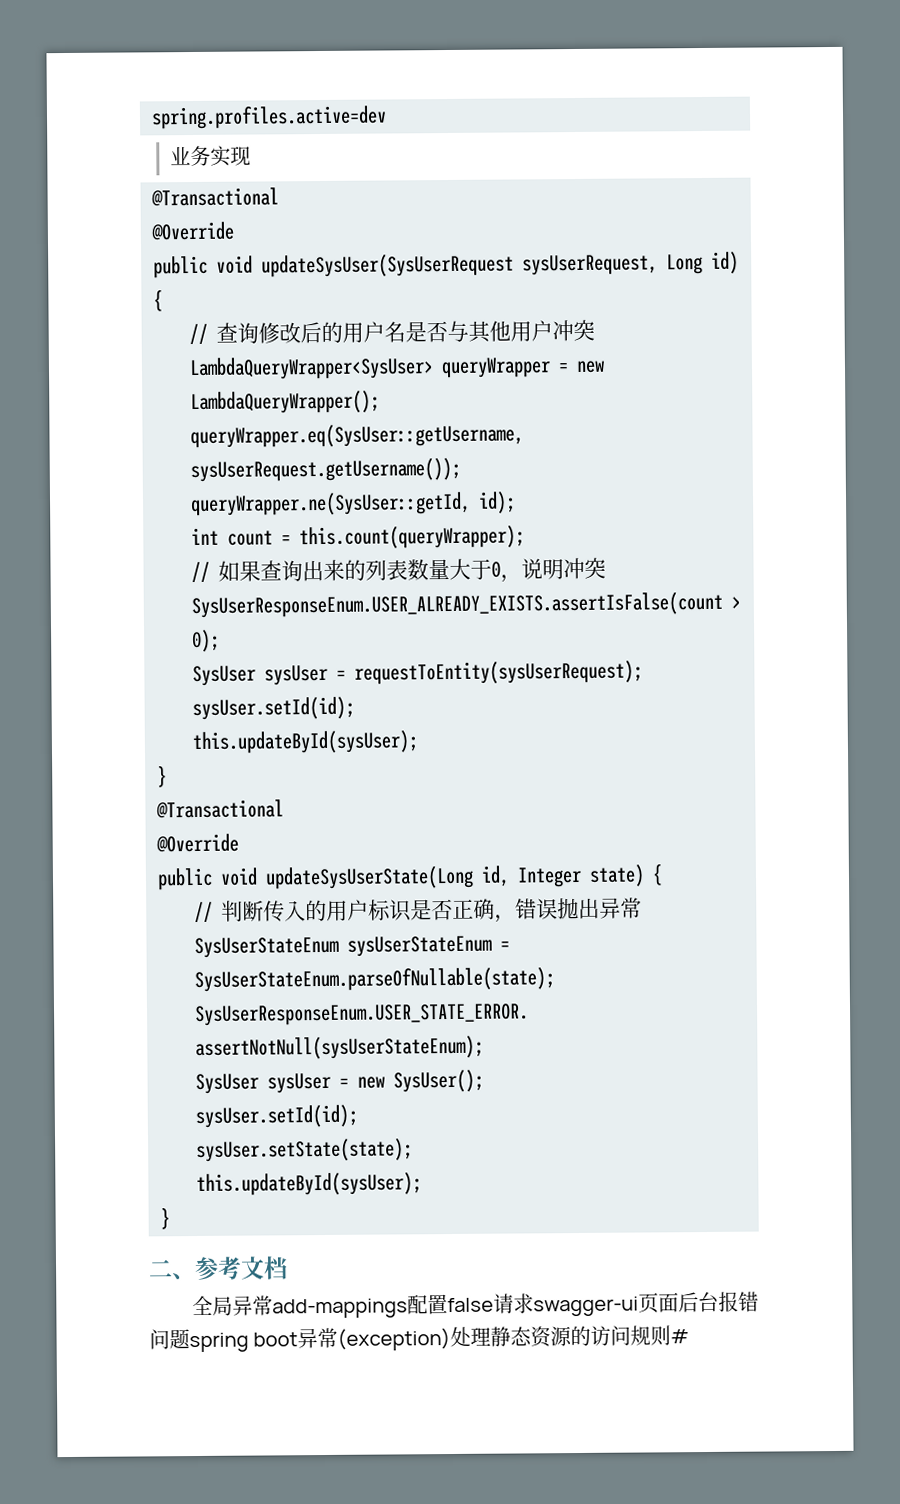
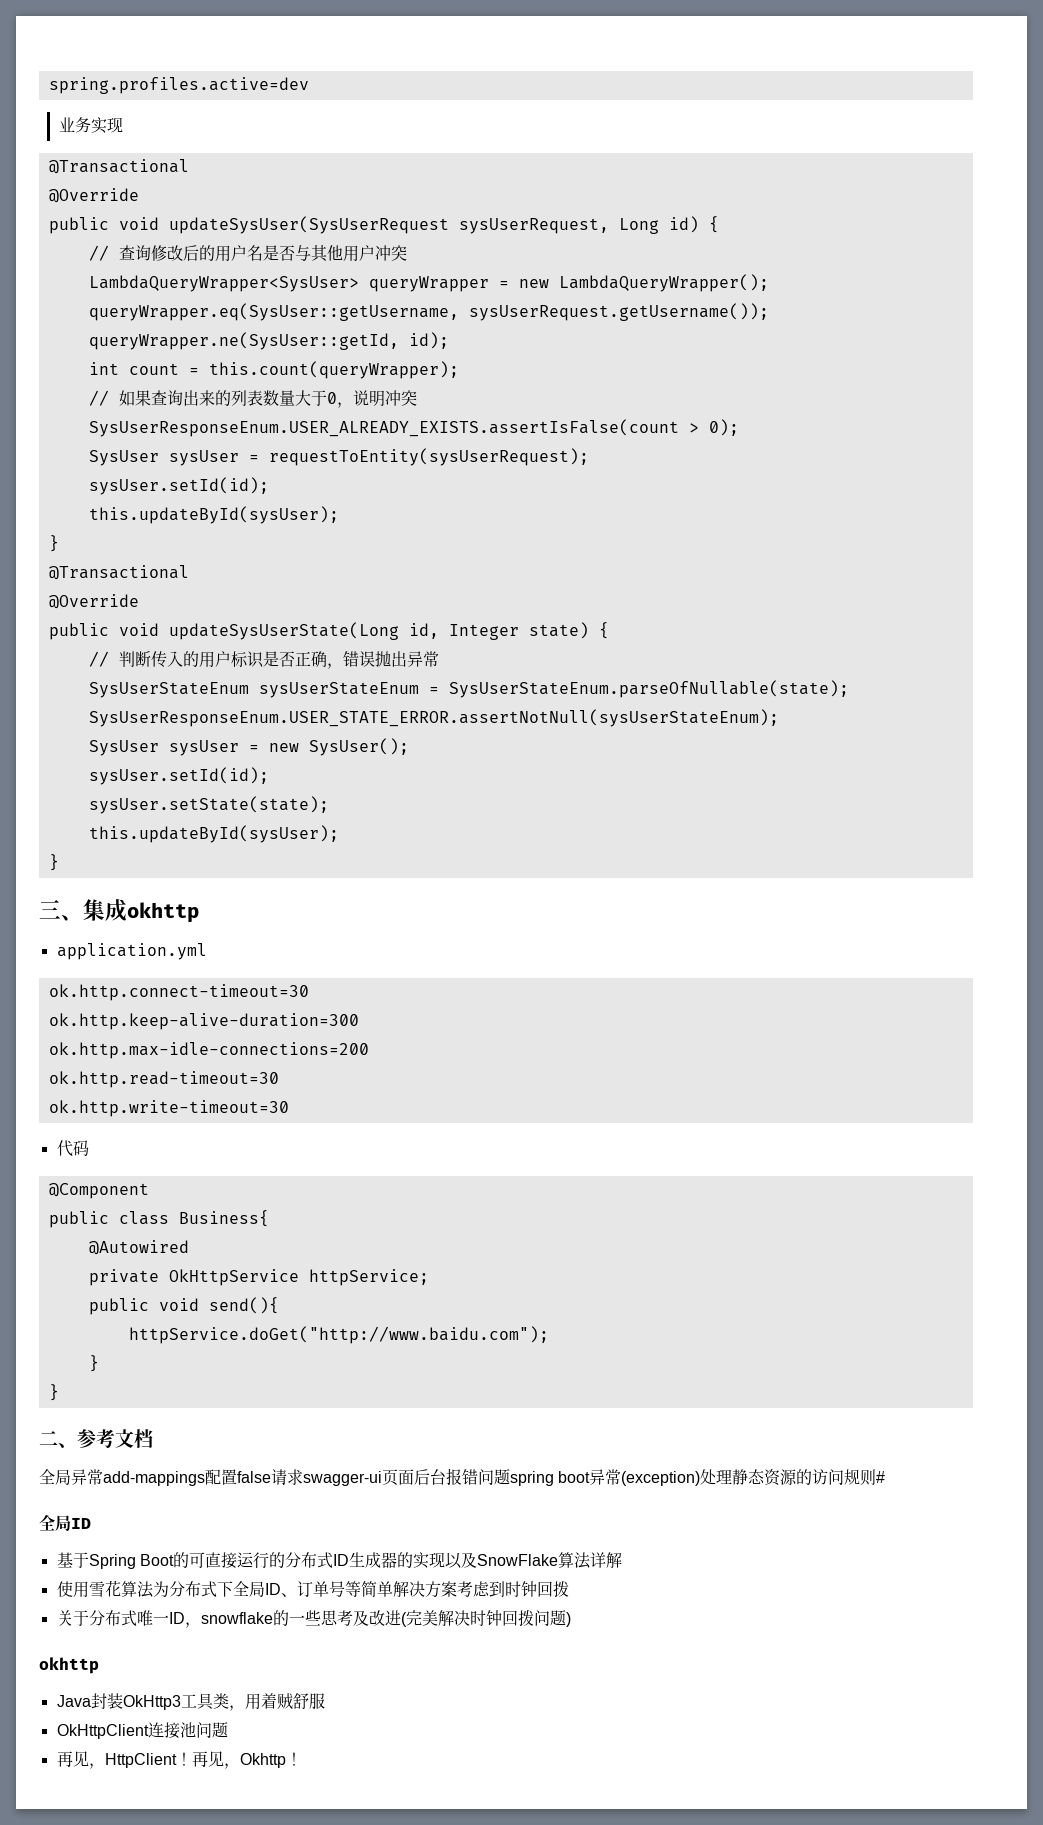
(170, 1218) none -> [39,899,199,923] [56,943,207,960] [48,984,309,1001] [48,1013,359,1030] [48,1042,369,1059] [48,1071,279,1088] [48,1100,289,1117] [56,1140,89,1157] [48,1183,149,1199] [48,1210,269,1228] [88,1240,189,1255] [88,1269,429,1286] [88,1297,279,1315] [128,1326,549,1344] [88,1355,99,1372] [48,1384,59,1401] // 三、集成okhttp // application.yml // ok.http.connect-timeout=30 // ok.http.keep-alive-duration=300 // ok.http.max-idle-connections=200 // ok.http.read-timeout=30 // ok.http.write-timeout=30 // 代码 // @Component // public class Business{ // @Autowired // private OkHttpService httpService; // public void send(){ // httpService.doGet("http://www.baidu.com"); // } // }
(690, 1336) none -> [39,1515,91,1531] [56,1552,622,1569] [56,1580,569,1598] [56,1610,571,1628] [39,1657,99,1674] [56,1693,325,1711] [56,1722,228,1739] [56,1751,302,1769] // 全局ID // 基于Spring Boot的可直接运行的分布式ID生成器的实现以及SnowFlake算法详解 // 使用雪花算法为分布式下全局ID、订单号等简单解决方案考虑到时钟回拨 // 关于分布式唯一ID，snowflake的一些思考及改进(完美解决时钟回拨问题) // okhttp // Java封装OkHttp3工具类，用着贼舒服 // OkHttpClient连接池问题 // 再见，HttpClient！再见，Okhttp！

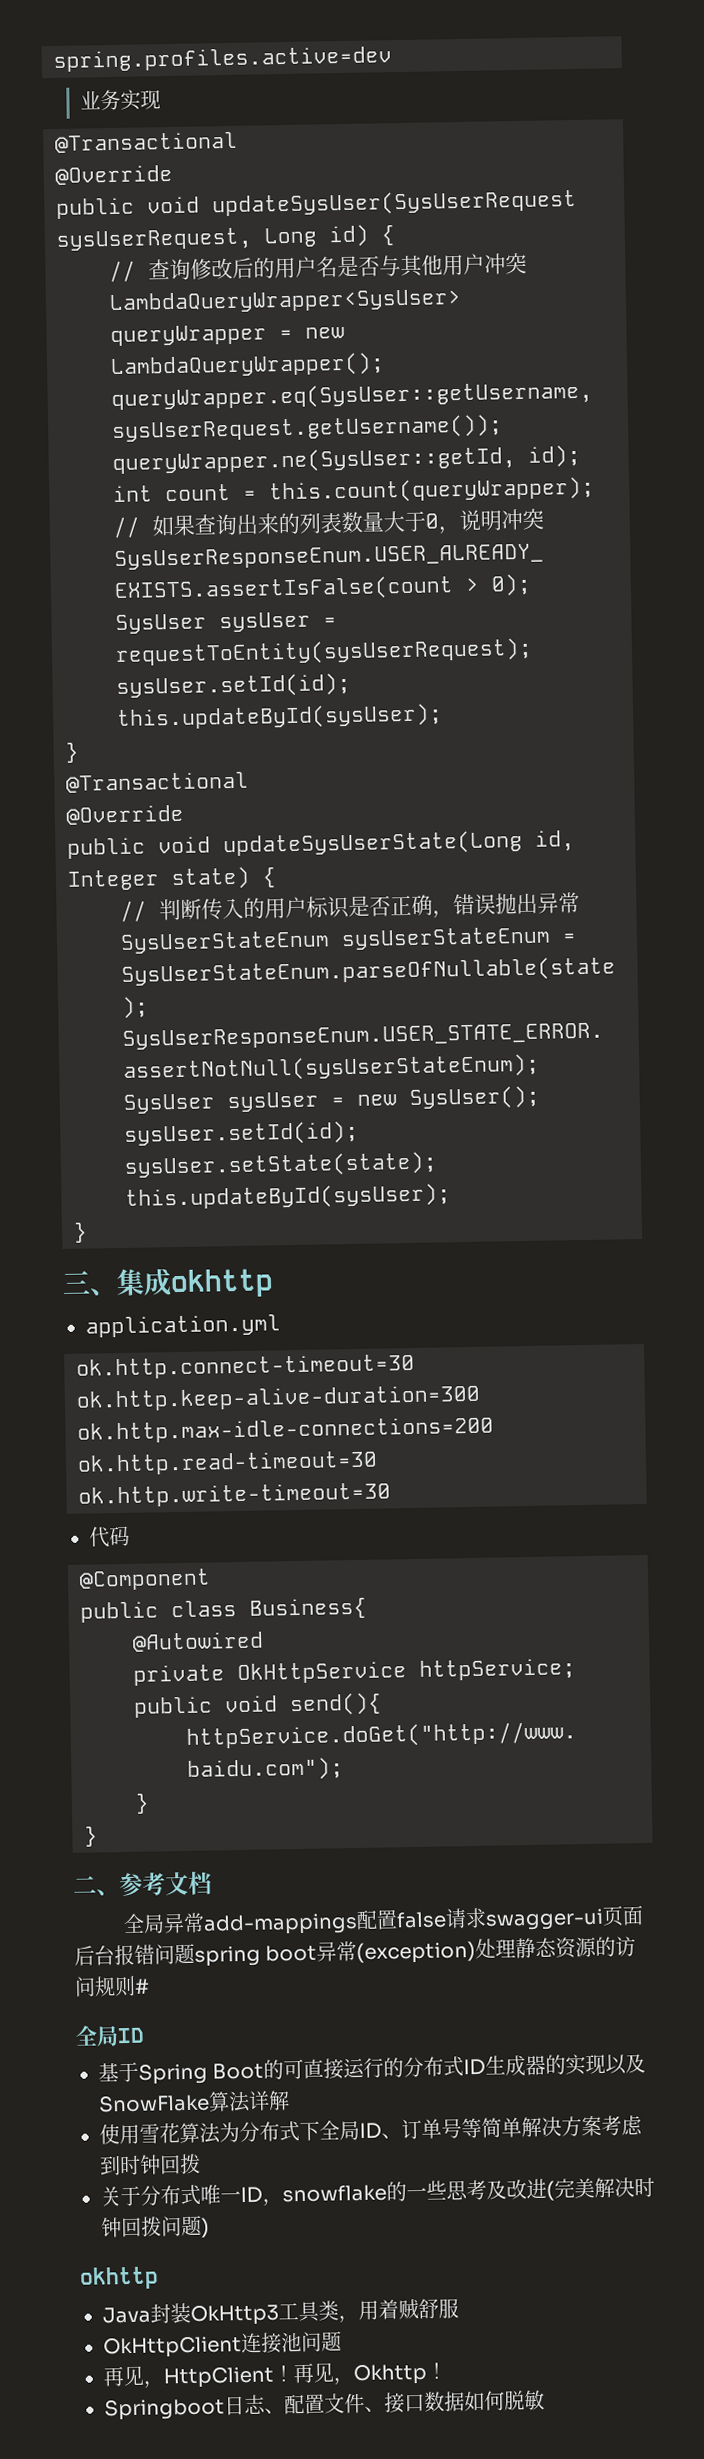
(302, 1759) none -> [104,2389,545,2421] // Springboot日志、配置文件、接口数据如何脱敏

